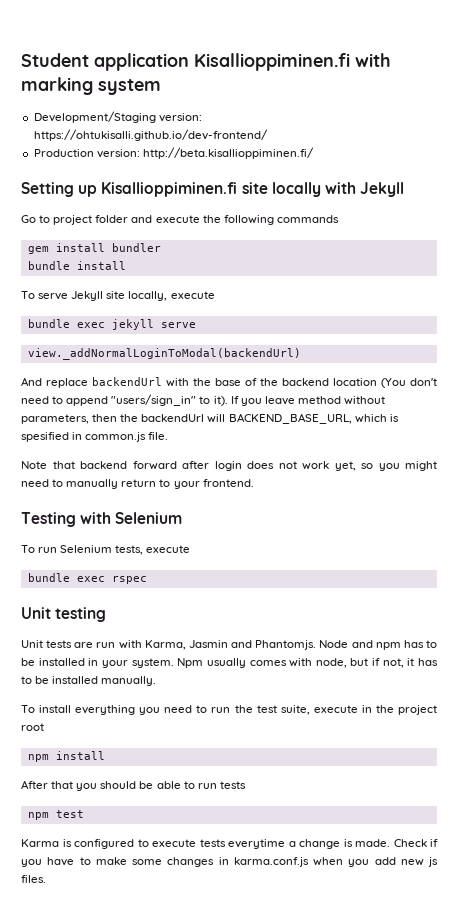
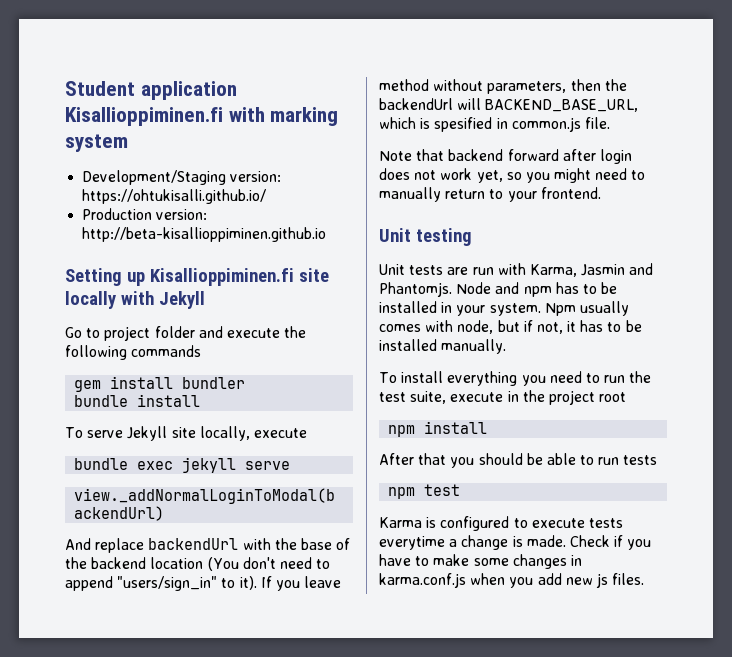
[33,129,268,141] https://ohtukisalli.github.io/dev-frontend/ -> [82,189,267,204] https://ohtukisalli.github.io/
[142,147,314,159] http://beta.kisallioppiminen.fi/ -> [82,227,327,242] http://beta-kisallioppiminen.github.io
[21,512,183,527] [21,545,191,555] [27,573,147,584] // Testing with Selenium // To run Selenium tests, execute // bundle exec rspec -> (601, 193) none

